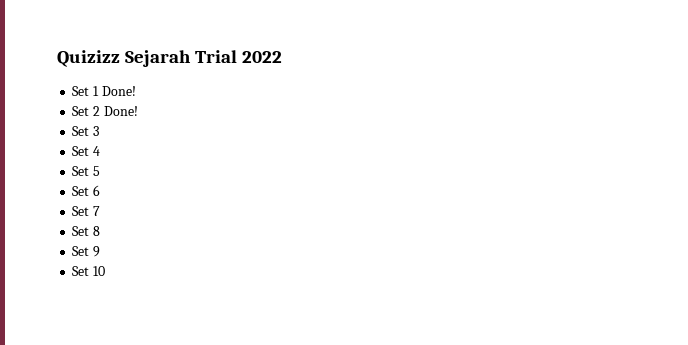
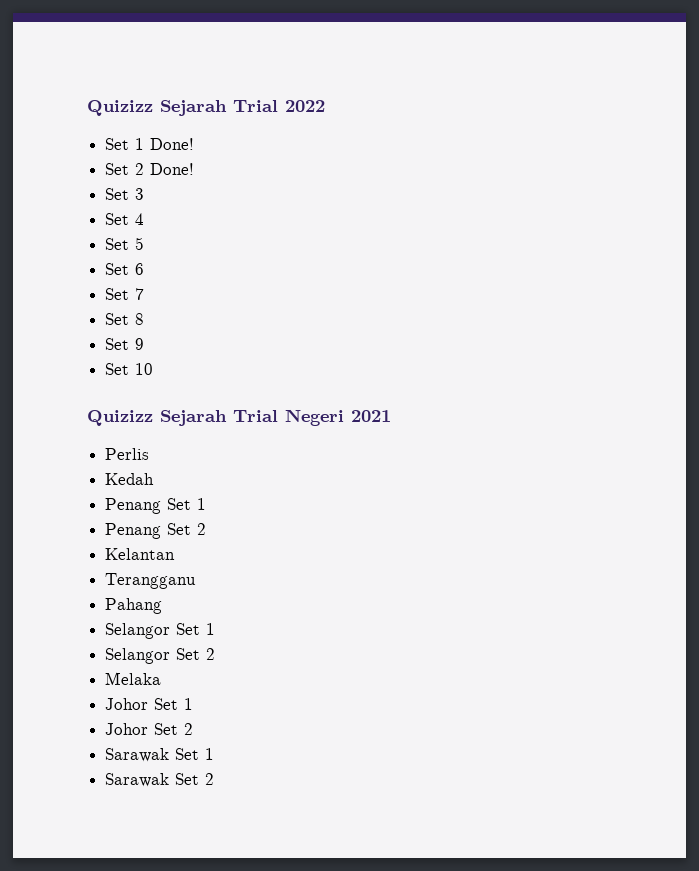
(106, 271) none -> [87,409,391,426] [105,448,150,460] [105,473,155,485] [105,498,207,514] [105,523,207,539] [105,548,176,560] [105,573,197,589] [105,598,163,614] [105,623,216,639] [105,648,216,664] [105,672,162,685] [105,698,194,710] [105,723,194,735] [105,748,215,762] [105,773,215,787] // Quizizz Sejarah Trial Negeri 2021 // Perlis // Kedah // Penang Set 1 // Penang Set 2 // Kelantan // Terangganu // Pahang // Selangor Set 1 // Selangor Set 2 // Melaka // Johor Set 1 // Johor Set 2 // Sarawak Set 1 // Sarawak Set 2

